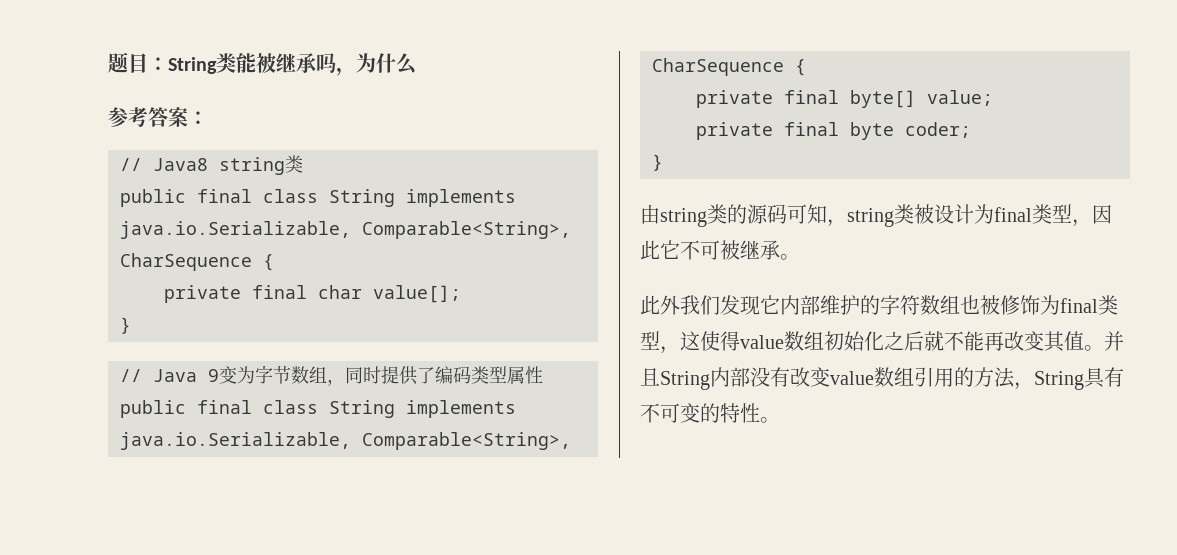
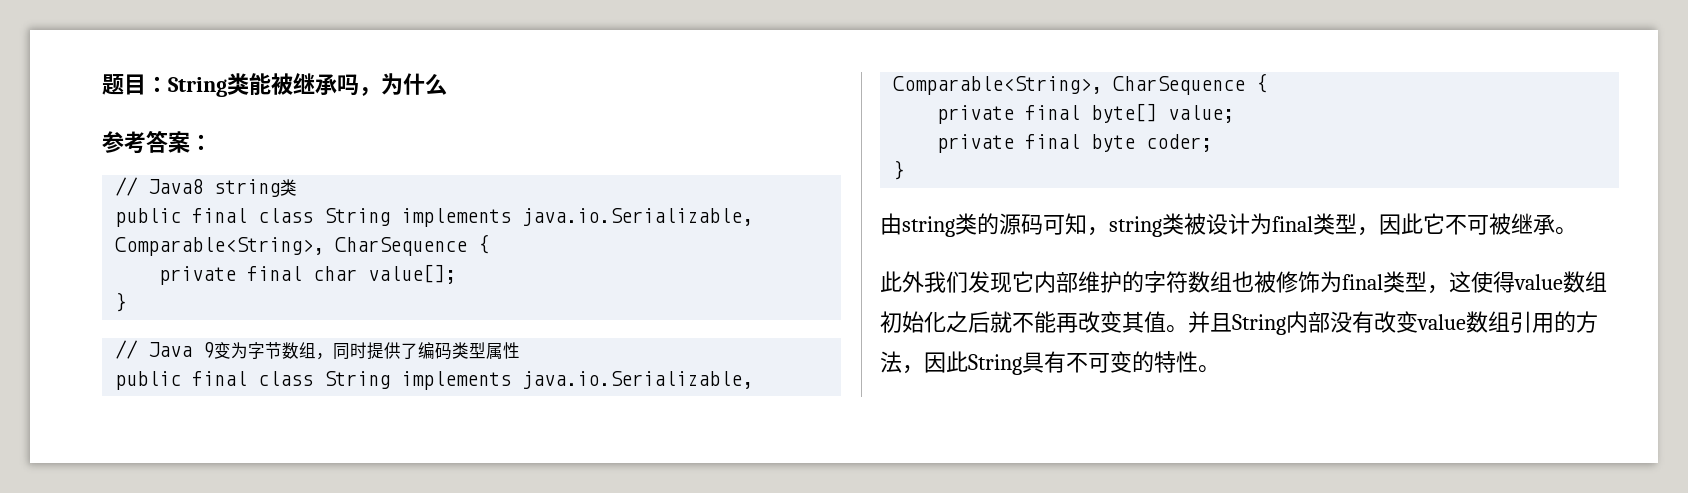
(1034, 386) none -> [924,351,968,373] 因此

